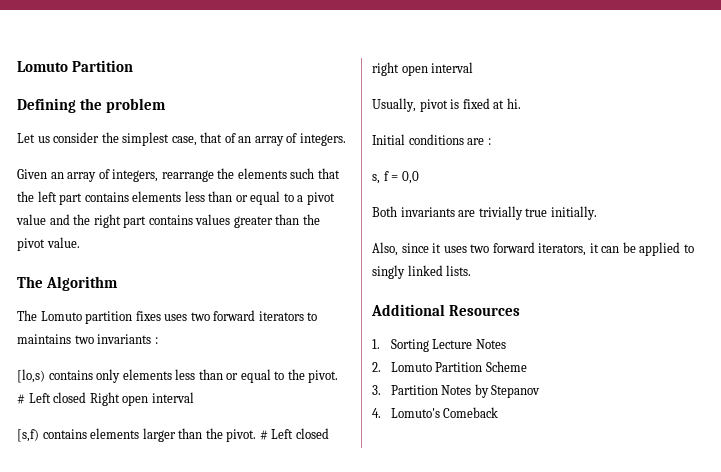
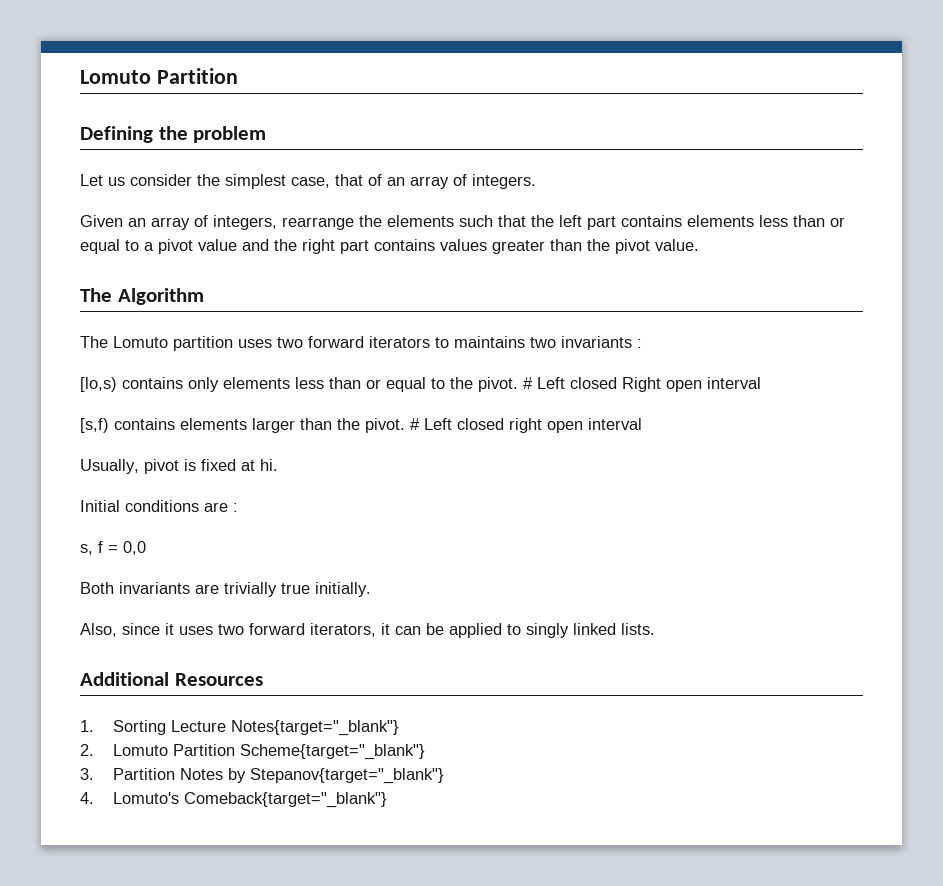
[135,311,161,321] fixes -> (233, 343) none
[475,339,506,349] Notes -> [230,720,399,736] Notes{target="_blank"}
[485,361,527,372] Scheme -> [239,744,425,760] Scheme{target="_blank"}
[491,385,541,398] Stepanov -> [249,768,444,784] Stepanov{target="_blank"}
[443,407,499,418] Comeback -> [183,792,387,808] Comeback{target="_blank"}

